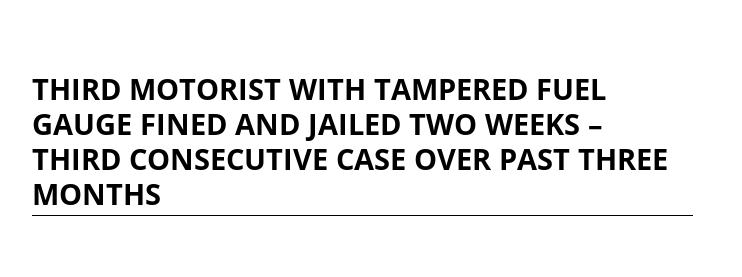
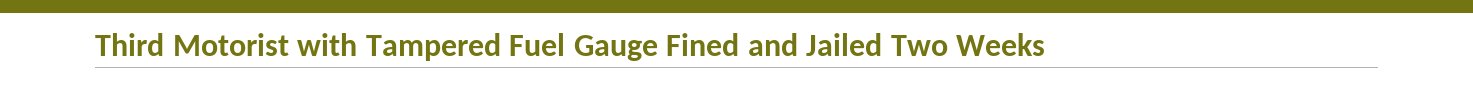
[32,79,606,100] [32,114,603,141] [32,149,668,170] [32,184,161,205] THIRD MOTORIST WITH TAMPERED FUEL GAUGE FINED AND JAILED TWO WEEKS – THIRD CONSECUTIVE CASE OVER PAST THREE MONTHS -> [95,33,1046,61] Third Motorist with Tampered Fuel Gauge Fined and Jailed Two Weeks

